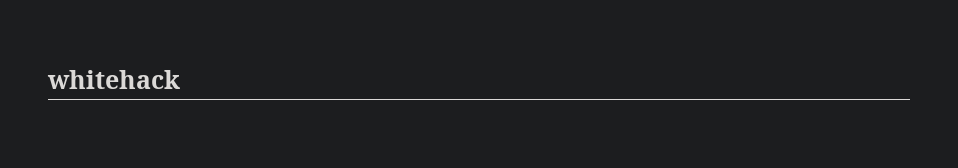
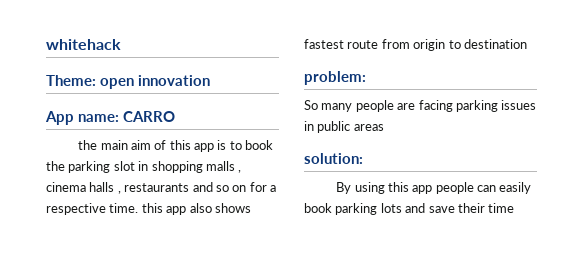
(180, 79) none -> [46,75,210,89] [45,111,175,125] [78,140,274,152] [46,161,242,173] [46,182,276,194] [46,203,251,215] [304,39,527,51] [304,71,366,85] [304,100,537,112] [304,121,384,133] [304,153,363,164] [336,182,532,194] [304,203,515,215] // Theme: open innovation // App name: CARRO // the main aim of this app is to book the parking slot in shopping malls , cinema halls , restaurants and so on for a respective time. this app also shows fastest route from origin to destination // problem: // So many people are facing parking issues in public areas // solution: // By using this app people can easily book parking lots and save their time

